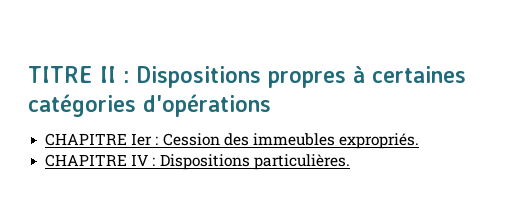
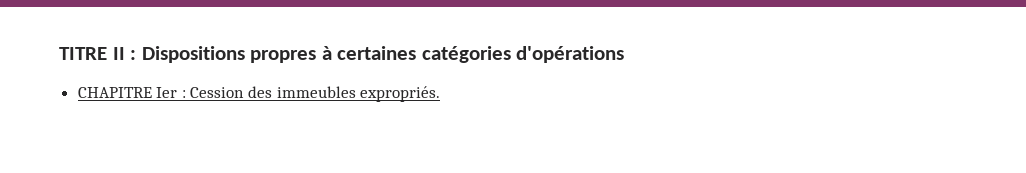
[45,154,350,170] // CHAPITRE IV : Dispositions particulières. -> (441, 94) none

